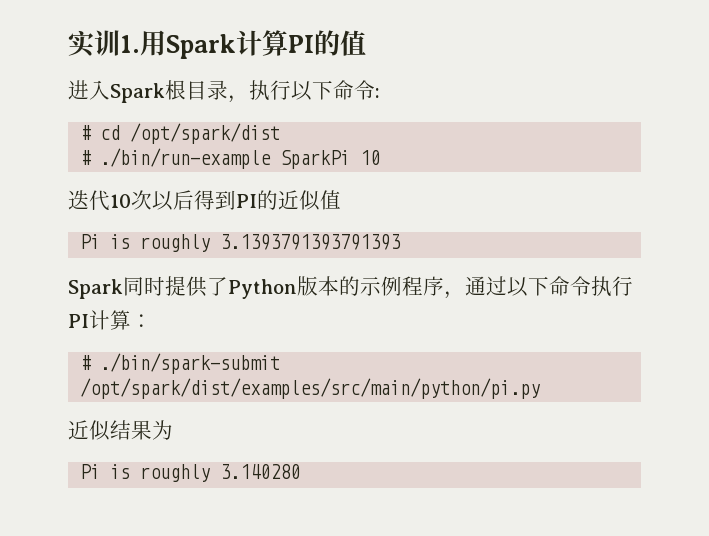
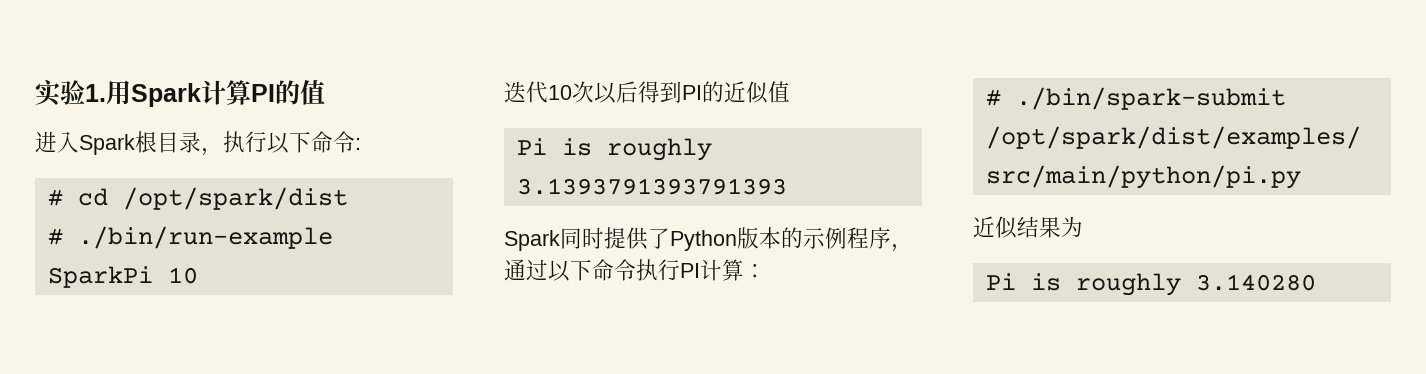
[94,30,120,56] 训 -> [60,80,85,105] 验

